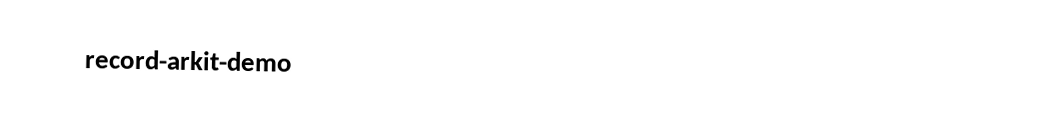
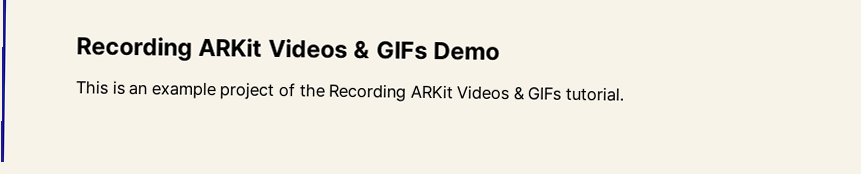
[84,49,293,72] record-arkit-demo -> [76,36,501,62] [75,80,626,102] Recording ARKit Videos & GIFs Demo // This is an example project of the Recording ARKit Videos & GIFs tutorial.

